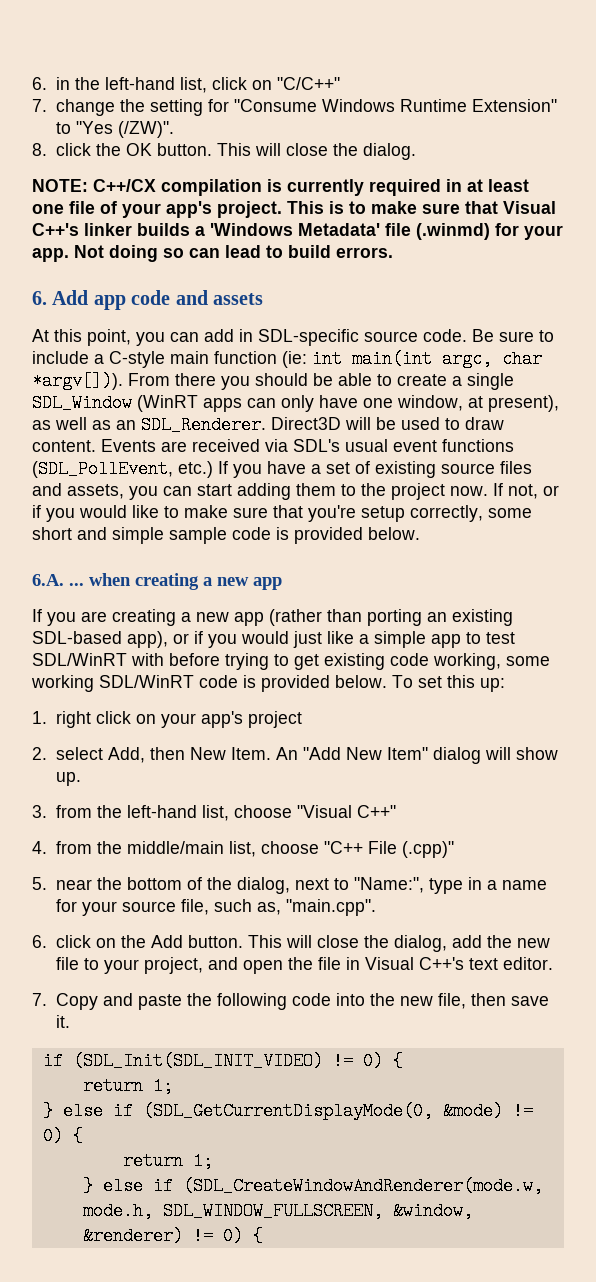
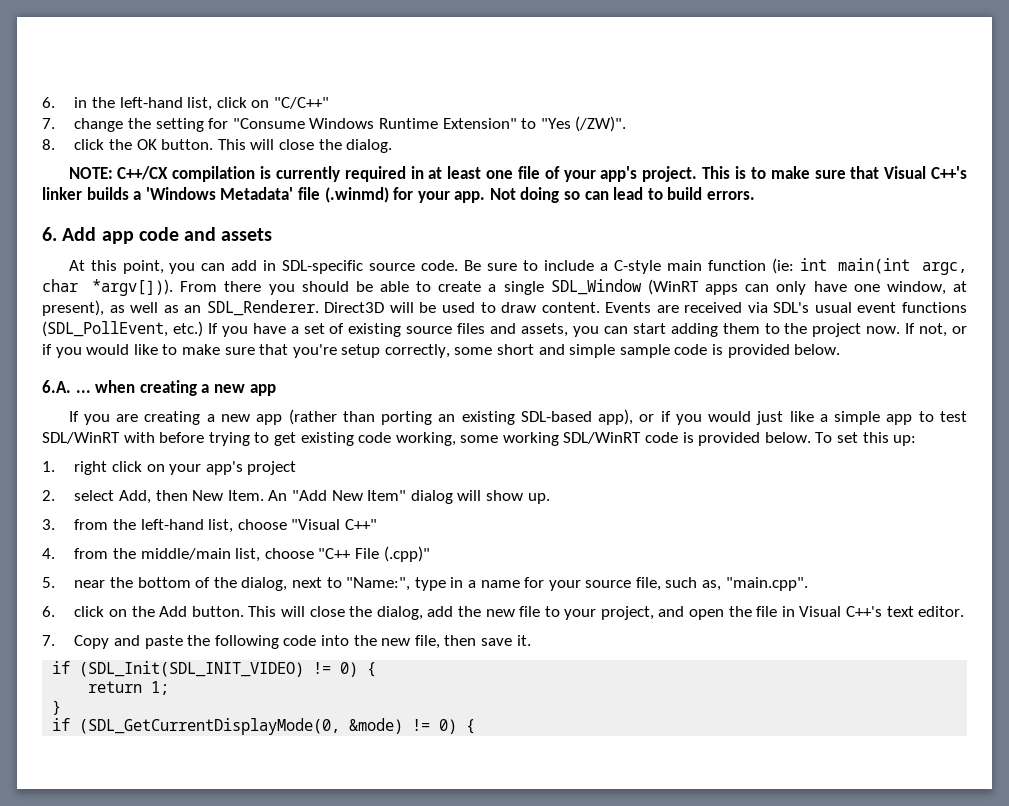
[62,1102,103,1120] else -> (62, 707) //
[122,1152,213,1170] [82,1177,543,1195] [82,1202,473,1220] [82,1227,263,1245] // return 1; // } else if (SDL_CreateWindowAndRenderer(mode.w, mode.h, SDL_WINDOW_FULLSCREEN, &window, &renderer) != 0) { -> (476, 726) none

